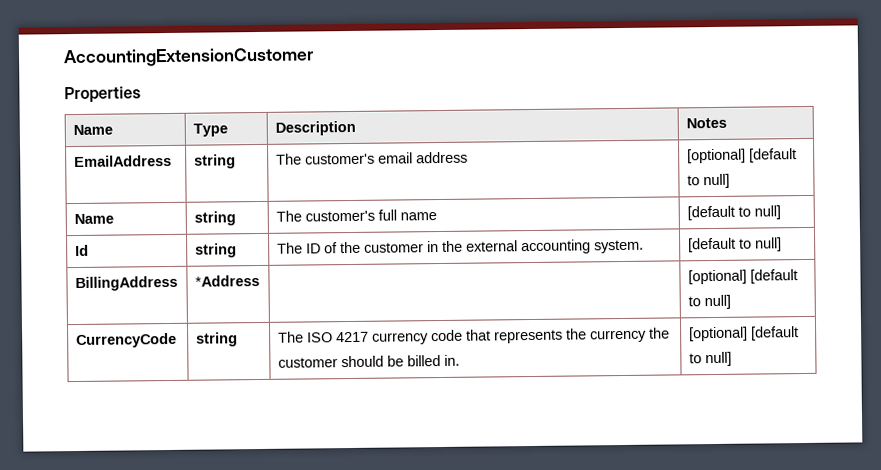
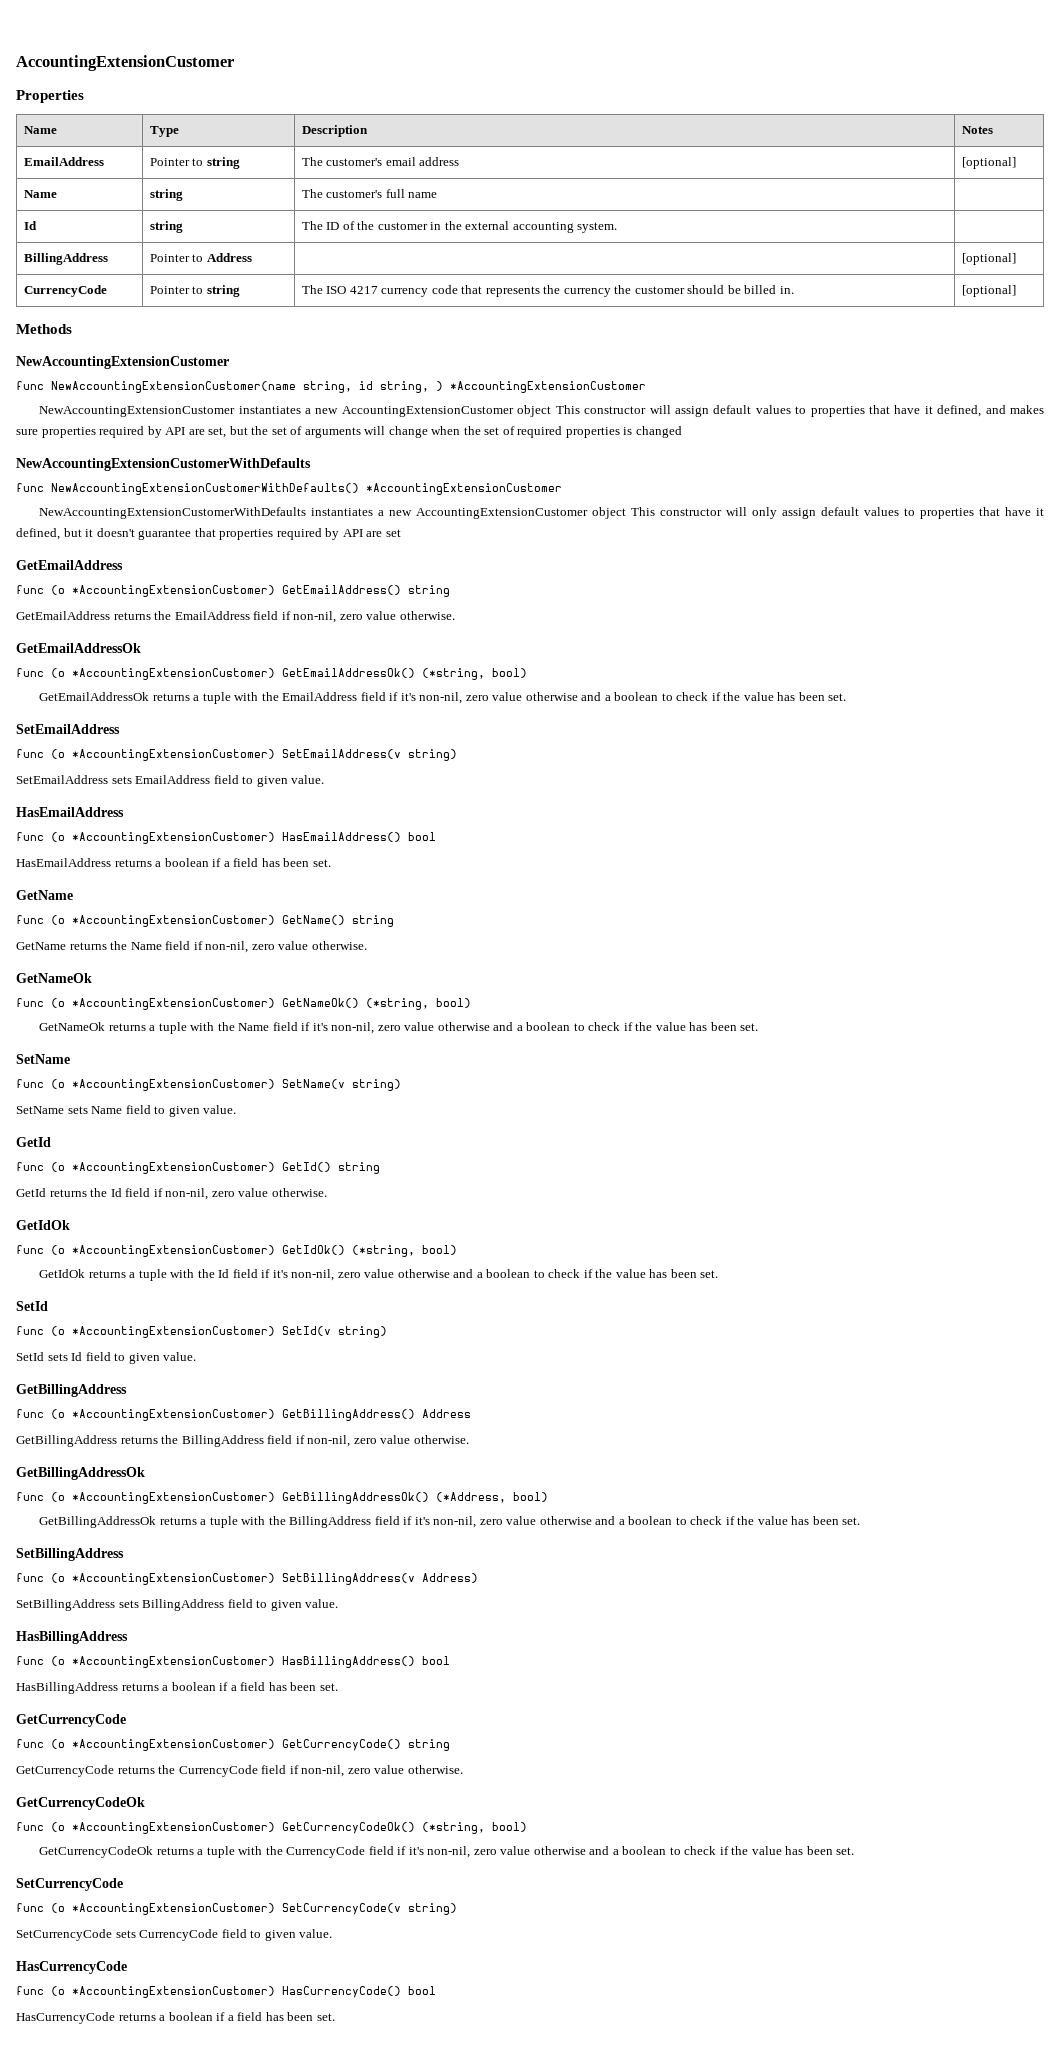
(172, 161) none -> [149,158,204,166] Pointer to
[748,148,797,163] [686,173,730,189] [default to null] -> (1016, 163) none
[686,205,781,221] [default to null] -> (438, 195) none
[687,237,782,253] [74,275,178,292] [194,274,260,287] [687,269,798,285] [687,294,731,310] [default to null] // BillingAddress | *Address | | [optional] [default to null] -> [23,253,108,265] [149,253,252,262] [961,253,1016,265] // BillingAddress | Pointer to Address | | [optional]
(177, 340) none -> [149,286,204,294] Pointer to
[750,326,799,341] [688,351,732,367] [default to null] -> [16,324,72,334] [16,356,229,369] [16,381,646,393] [39,405,1045,417] [16,426,682,438] [16,458,311,471] [16,483,562,495] [39,507,1045,519] [16,528,401,540] [16,560,123,570] [16,585,450,597] [16,611,455,623] [16,643,141,653] [16,668,527,680] [39,692,847,704] [16,724,120,734] [16,749,457,761] [16,775,325,787] [16,807,124,817] [16,832,436,844] [16,858,331,867] [16,890,73,900] [16,915,394,927] [16,941,367,953] [16,973,92,983] [16,998,471,1010] [39,1022,759,1034] [16,1054,70,1064] [16,1079,401,1091] [16,1105,237,1117] [16,1137,51,1147] [16,1162,380,1174] [16,1188,327,1200] [16,1220,70,1230] [16,1245,457,1257] [39,1269,719,1281] [16,1301,48,1311] [16,1326,387,1338] [16,1352,197,1364] [16,1384,127,1397] [16,1409,471,1421] [16,1435,469,1447] [16,1467,145,1480] [16,1492,548,1504] [39,1516,861,1528] [16,1548,124,1561] [16,1573,478,1585] [16,1599,339,1611] [16,1631,128,1644] [16,1656,450,1668] [16,1682,338,1694] [16,1714,126,1727] [16,1739,450,1751] [16,1765,463,1777] [16,1797,145,1810] [16,1822,527,1834] [39,1846,855,1858] [16,1878,123,1891] [16,1903,457,1915] [16,1929,333,1941] [16,1961,127,1974] [16,1986,436,1998] [16,2012,335,2024] // Methods // NewAccountingExtensionCustomer // func NewAccountingExtensionCustomer(name string, id string, ) *AccountingExtensionCustomer // NewAccountingExtensionCustomer instantiates a new AccountingExtensionCustomer object This constructor will assign default values to properties that have it defined, and makes sure properties required by API are set, but the set of arguments will change when the set of required properties is changed // NewAccountingExtensionCustomerWithDefaults // func NewAccountingExtensionCustomerWithDefaults() *AccountingExtensionCustomer // NewAccountingExtensionCustomerWithDefaults instantiates a new AccountingExtensionCustomer object This constructor will only assign default values to properties that have it defined, but it doesn't guarantee that properties required by API are set // GetEmailAddress // func (o *AccountingExtensionCustomer) GetEmailAddress() string // GetEmailAddress returns the EmailAddress field if non-nil, zero value otherwise. // GetEmailAddressOk // func (o *AccountingExtensionCustomer) GetEmailAddressOk() (*string, bool) // GetEmailAddressOk returns a tuple with the EmailAddress field if it's non-nil, zero value otherwise and a boolean to check if the value has been set. // SetEmailAddress // func (o *AccountingExtensionCustomer) SetEmailAddress(v string) // SetEmailAddress sets EmailAddress field to given value. // HasEmailAddress // func (o *AccountingExtensionCustomer) HasEmailAddress() bool // HasEmailAddress returns a boolean if a field has been set. // GetName // func (o *AccountingExtensionCustomer) GetName() string // GetName returns the Name field if non-nil, zero value otherwise. // GetNameOk // func (o *AccountingExtensionCustomer) GetNameOk() (*string, bool) // GetNameOk returns a tuple with the Name field if it's non-nil, zero value otherwise and a boolean to check if the value has been set. // SetName // func (o *AccountingExtensionCustomer) SetName(v string) // SetName sets Name field to given value. // GetId // func (o *AccountingExtensionCustomer) GetId() string // GetId returns the Id field if non-nil, zero value otherwise. // GetIdOk // func (o *AccountingExtensionCustomer) GetIdOk() (*string, bool) // GetIdOk returns a tuple with the Id field if it's non-nil, zero value otherwise and a boolean to check if the value has been set. // SetId // func (o *AccountingExtensionCustomer) SetId(v string) // SetId sets Id field to given value. // GetBillingAddress // func (o *AccountingExtensionCustomer) GetBillingAddress() Address // GetBillingAddress returns the BillingAddress field if non-nil, zero value otherwise. // GetBillingAddressOk // func (o *AccountingExtensionCustomer) GetBillingAddressOk() (*Address, bool) // GetBillingAddressOk returns a tuple with the BillingAddress field if it's non-nil, zero value otherwise and a boolean to check if the value has been set. // SetBillingAddress // func (o *AccountingExtensionCustomer) SetBillingAddress(v Address) // SetBillingAddress sets BillingAddress field to given value. // HasBillingAddress // func (o *AccountingExtensionCustomer) HasBillingAddress() bool // HasBillingAddress returns a boolean if a field has been set. // GetCurrencyCode // func (o *AccountingExtensionCustomer) GetCurrencyCode() string // GetCurrencyCode returns the CurrencyCode field if non-nil, zero value otherwise. // GetCurrencyCodeOk // func (o *AccountingExtensionCustomer) GetCurrencyCodeOk() (*string, bool) // GetCurrencyCodeOk returns a tuple with the CurrencyCode field if it's non-nil, zero value otherwise and a boolean to check if the value has been set. // SetCurrencyCode // func (o *AccountingExtensionCustomer) SetCurrencyCode(v string) // SetCurrencyCode sets CurrencyCode field to given value. // HasCurrencyCode // func (o *AccountingExtensionCustomer) HasCurrencyCode() bool // HasCurrencyCode returns a boolean if a field has been set.

